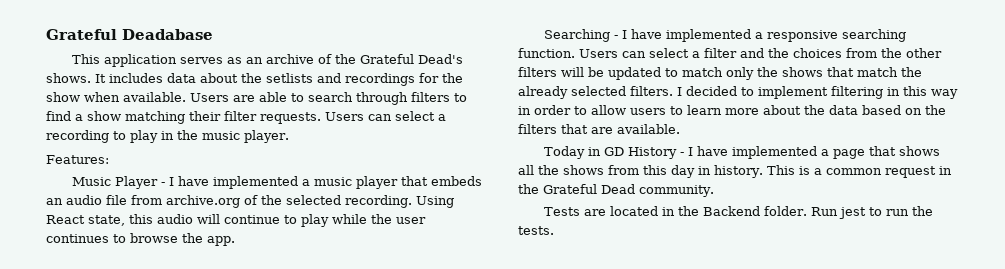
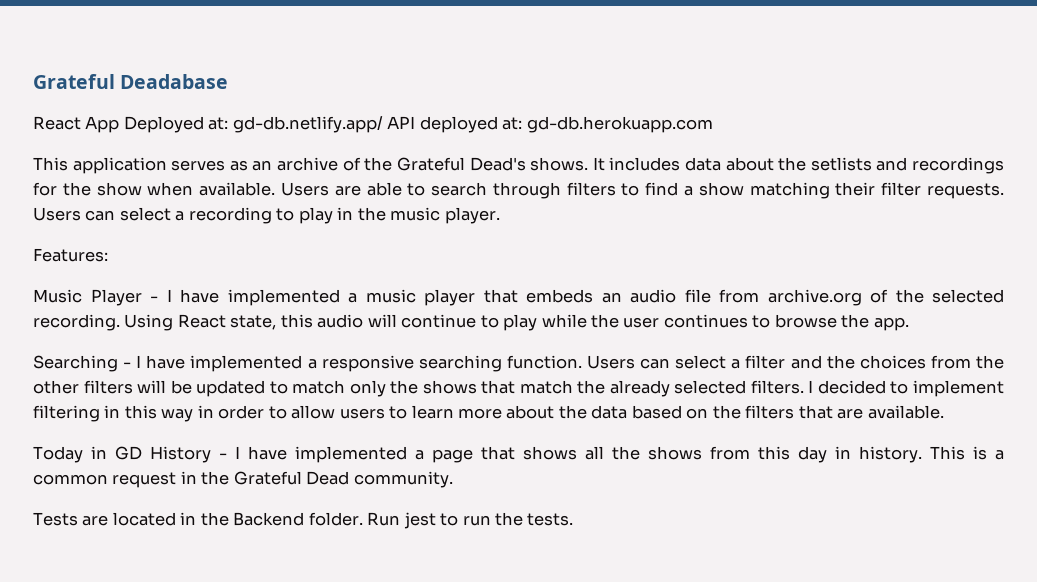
(213, 34) none -> [33,116,713,133] // React App Deployed at: gd-db.netlify.app/ API deployed at: gd-db.herokuapp.com

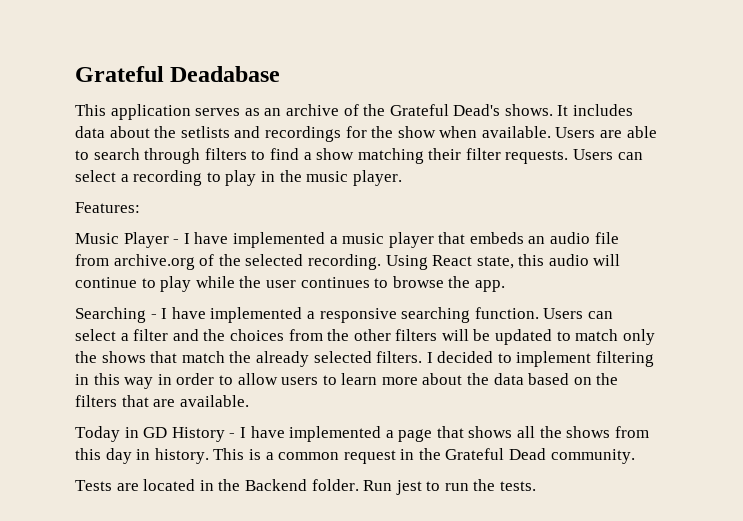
[33,116,713,133] // React App Deployed at: gd-db.netlify.app/ API deployed at: gd-db.herokuapp.com -> (281, 74) none

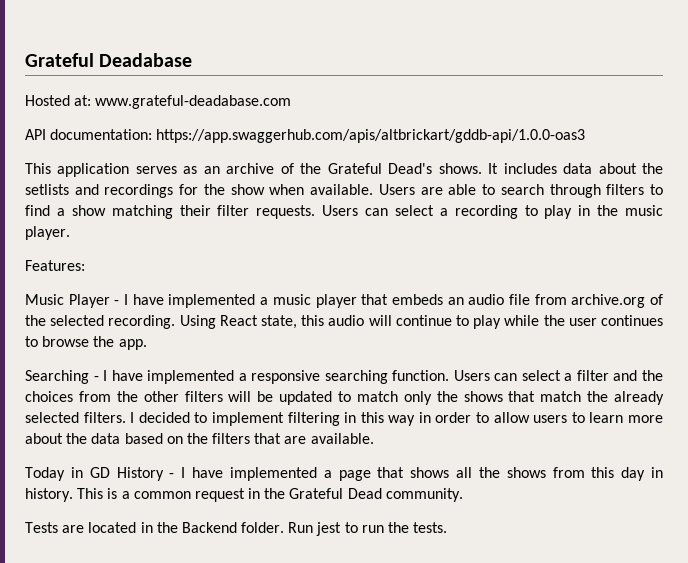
(281, 74) none -> [25,95,292,109] [25,129,586,143] // Hosted at: www.grateful-deadabase.com // API documentation: https://app.swaggerhub.com/apis/altbrickart/gddb-api/1.0.0-oas3

